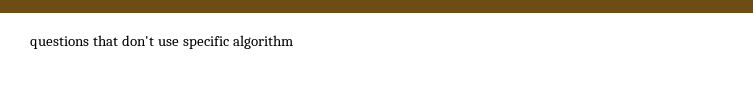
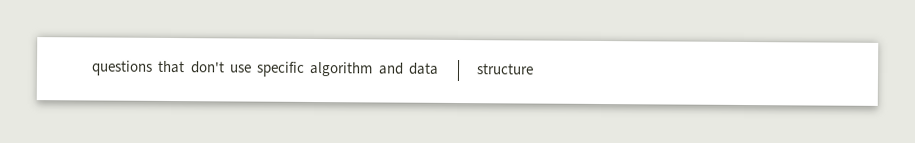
(293, 42) none -> [377,62,534,75] and data structure

